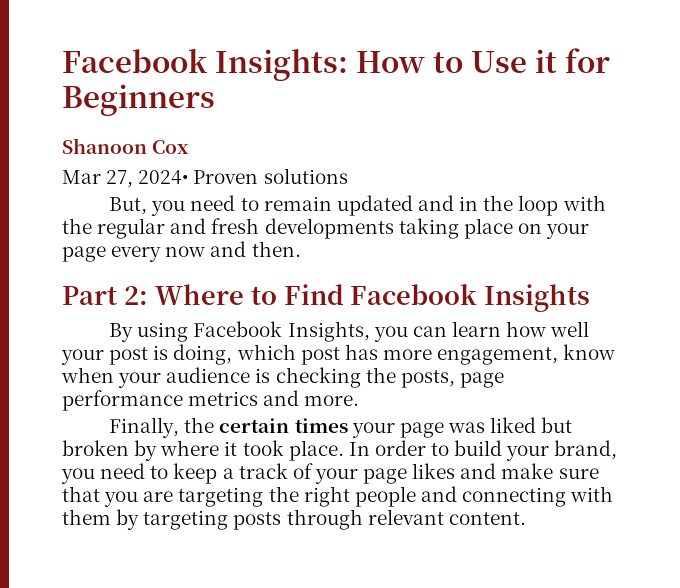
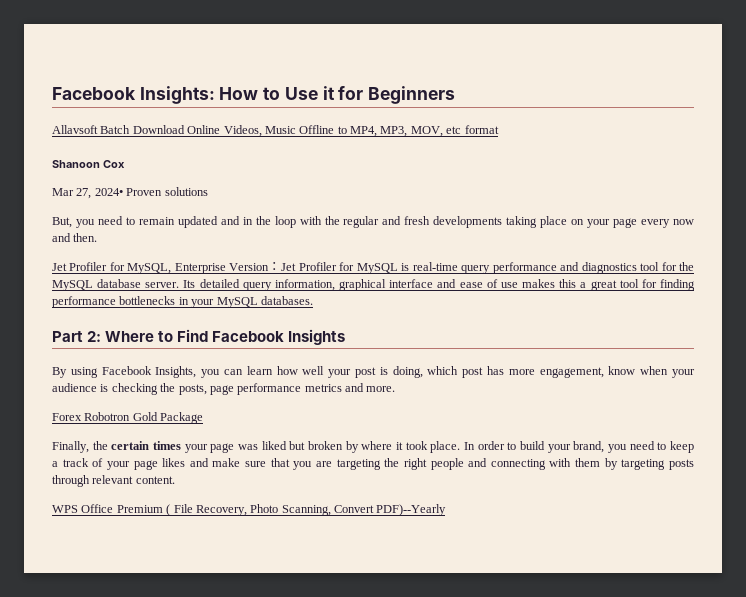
(215, 100) none -> [52,125,499,137] // Allavsoft Batch Download Online Videos, Music Offline to MP4, MP3, MOV, etc format
(301, 249) none -> [52,262,695,274] [52,279,695,291] [52,296,313,308] // Jet Profiler for MySQL, Enterprise Version：Jet Profiler for MySQL is real-time query performance and diagnostics tool for the MySQL database server. Its detailed query information, graphical interface and ease of use makes this a great tool for finding performance bottlenecks in your MySQL databases.
(360, 400) none -> [52,412,204,424] // Forex Robotron Gold Package
(526, 518) none -> [52,504,447,516] // WPS Office Premium ( File Recovery, Photo Scanning, Convert PDF)--Yearly

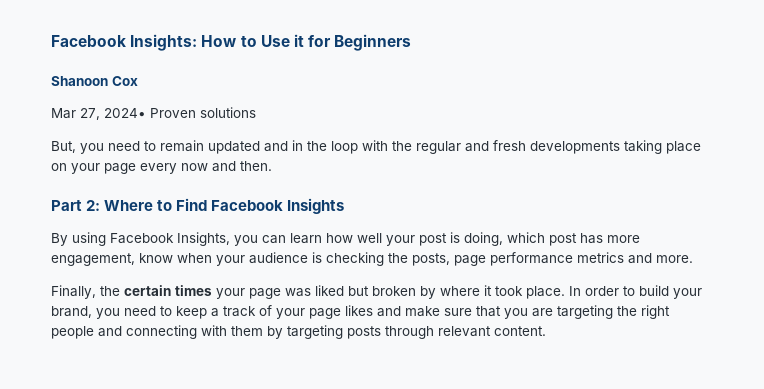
[52,125,499,137] // Allavsoft Batch Download Online Videos, Music Offline to MP4, MP3, MOV, etc format -> (412, 42) none
[52,262,695,274] [52,279,695,291] [52,296,313,308] // Jet Profiler for MySQL, Enterprise Version：Jet Profiler for MySQL is real-time query performance and diagnostics tool for the MySQL database server. Its detailed query information, graphical interface and ease of use makes this a great tool for finding performance bottlenecks in your MySQL databases. -> (272, 166) none
[52,412,204,424] // Forex Robotron Gold Package -> (693, 259) none
[52,504,447,516] // WPS Office Premium ( File Recovery, Photo Scanning, Convert PDF)--Yearly -> (546, 331) none

